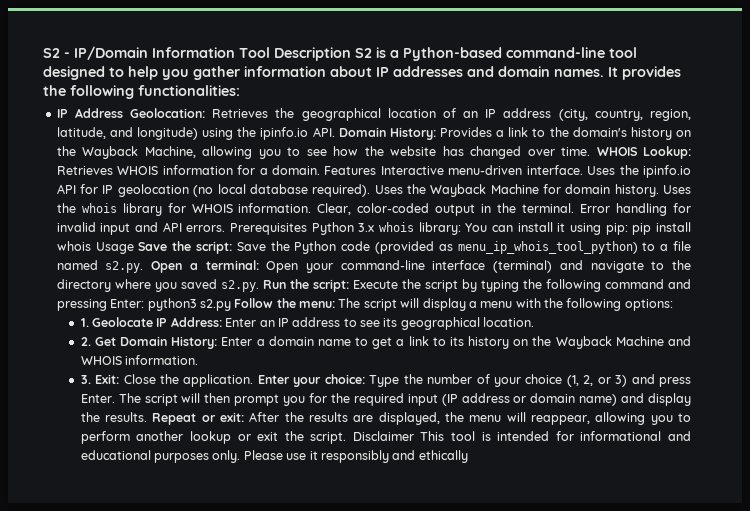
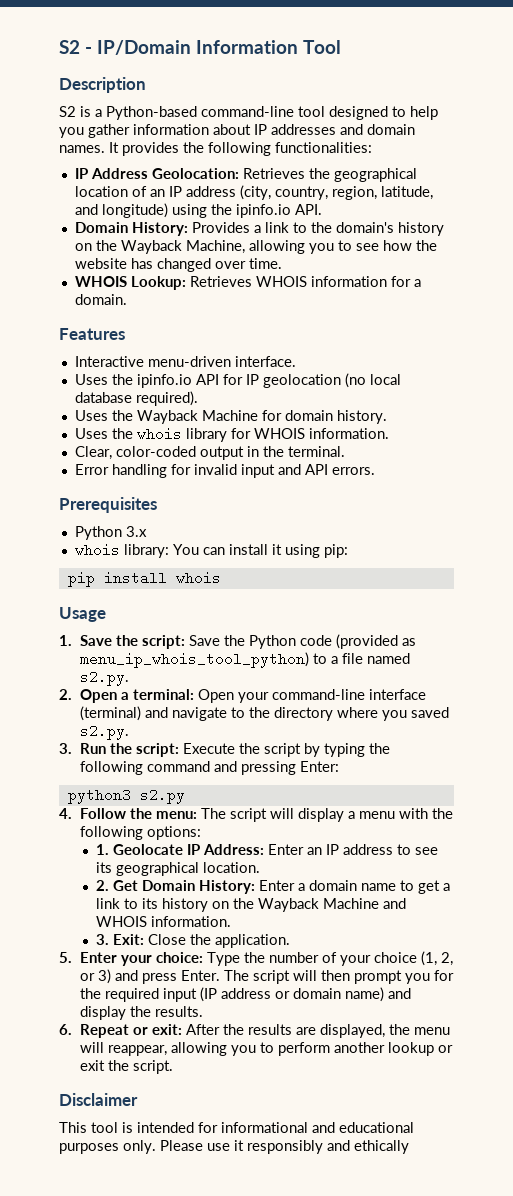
(270, 52) none -> (341, 47) //
(351, 54) none -> (146, 85) //
(335, 132) none -> (322, 209) //
(591, 151) none -> (282, 263) //
(320, 170) none -> (127, 299) //
(377, 170) none -> (125, 334) //
(583, 170) none -> (296, 361) //
(371, 190) none -> (198, 398) //
(659, 190) none -> (387, 417) //
(312, 208) none -> (389, 433) //
(575, 208) none -> (345, 451) //
(226, 228) none -> (375, 471) //
(308, 229) none -> (157, 505) //
(375, 227) none -> (147, 531) //
(628, 229) none -> (348, 551) //
(91, 246) none -> (221, 577) //
(134, 248) none -> [59,635,72,646] // 1.
(144, 267) none -> [59,689,72,700] // 2.
(259, 286) none -> [59,743,72,754] // 3.
(145, 303) none -> (339, 766) //
(231, 305) none -> [59,808,72,819] // 4.
(254, 380) none -> [59,952,72,963] // 5.
(148, 417) none -> [59,1024,72,1035] // 6.
(347, 438) none -> (173, 1067) //
(414, 436) none -> (138, 1099) //

